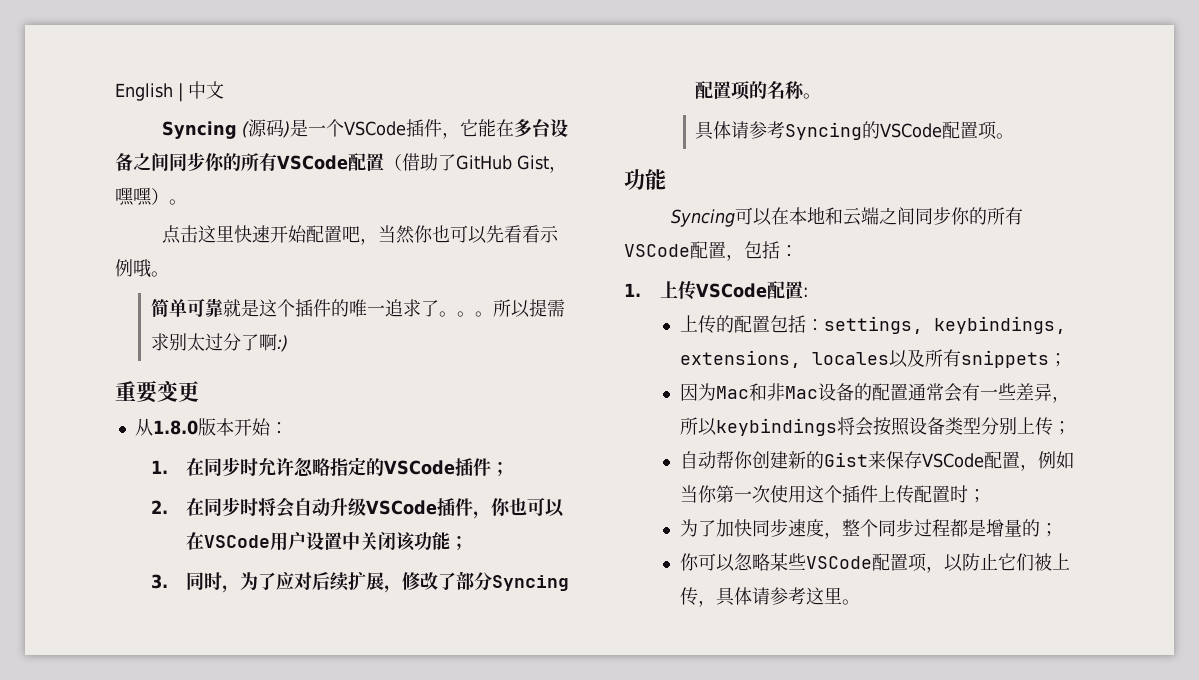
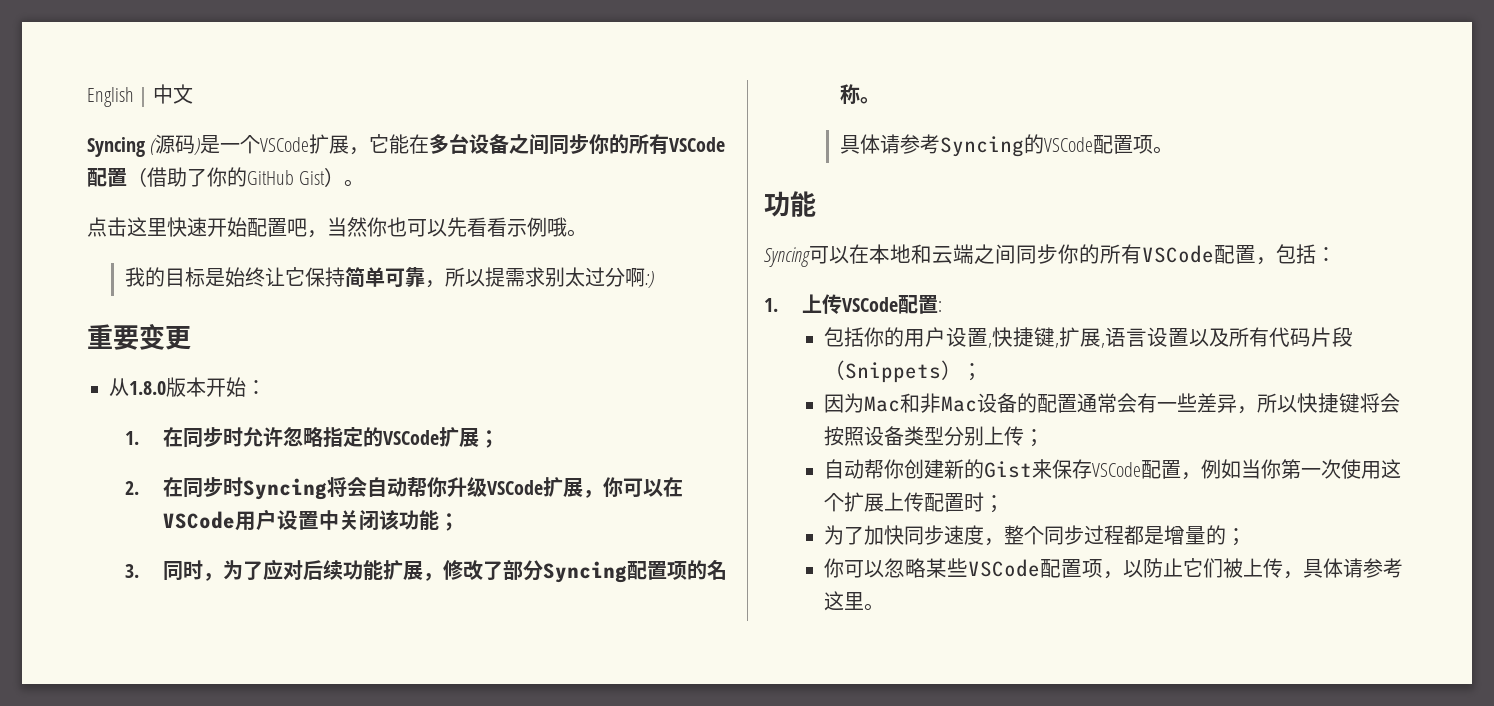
[405,119,442,137] 插件 -> [309,134,350,154] 扩展
(456, 162) none -> [207,167,247,187] 你的
[549,166,567,173] [115,187,152,206] ，嘿嘿 -> (326, 178) none
[150,298,493,317] 简单可靠就是这个插件的唯一追求了。。。 -> [125,267,446,288] 我的目标是始终让它保持简单可靠，
[240,334,259,351] 了 -> (626, 277) none
[455,458,492,476] 插件 -> [439,427,480,447] 扩展
(259, 507) none -> [243,478,328,500] Syncing
(331, 507) none -> [407,477,448,497] 帮你
[437,498,528,519] 插件，你也 -> [543,477,624,498] 扩展，你
(350, 581) none -> [343,560,384,580] 功能
[679,315,1066,334] [679,349,1049,368] 上传的配置包括：settings, keybindings, extensions, locales以及所有snippets -> [824,327,1354,348] [824,360,963,383] 包括你的用户设置,快捷键,扩展,语言设置以及所有代码片段（Snippets）
[715,418,837,436] keybindings -> [1297,393,1361,413] 快捷键
[841,485,878,503] 插件 -> [844,492,885,512] 扩展

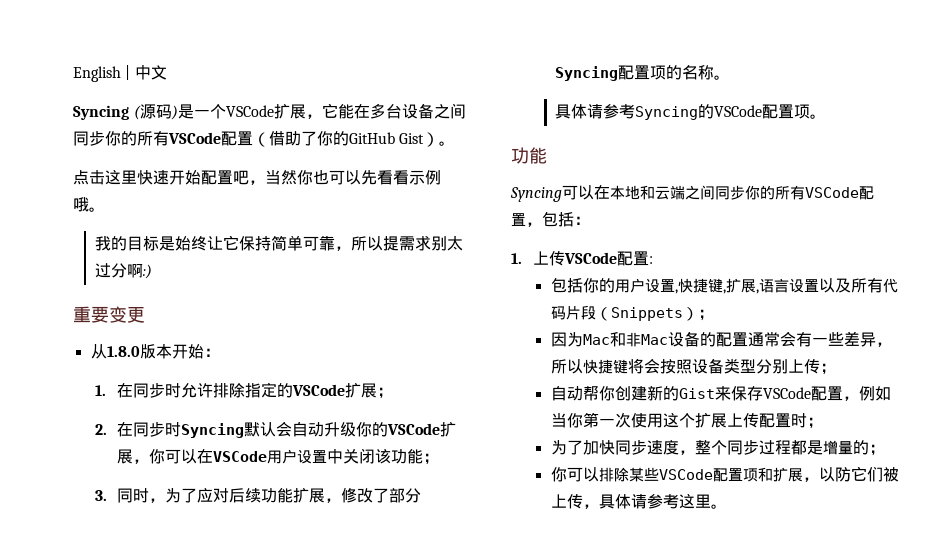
[283,426,324,447] 忽略 -> [213,383,246,398] 排除
[327,477,488,497] 将会自动帮你升级 -> [244,421,389,437] 默认会自动升级你的
[884,558,927,578] 忽略 -> [598,467,629,482] 排除
[1103,558,1184,579] ，以防止 -> [757,467,851,482] 和扩展，以防

